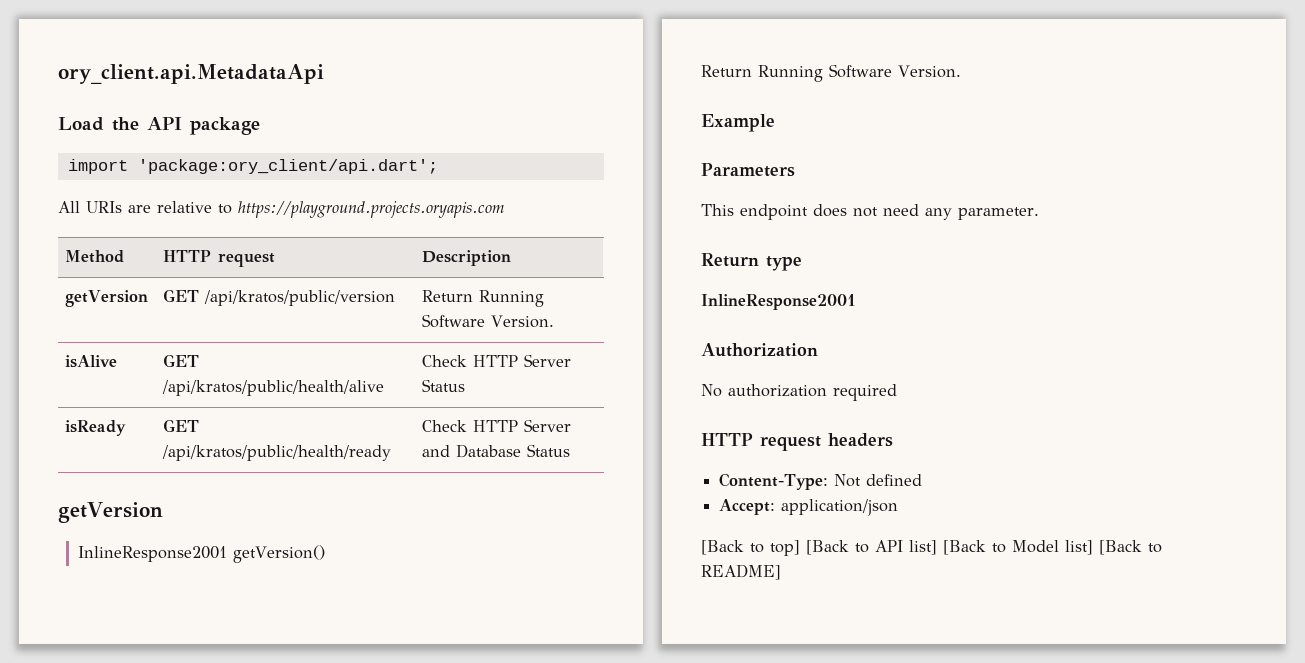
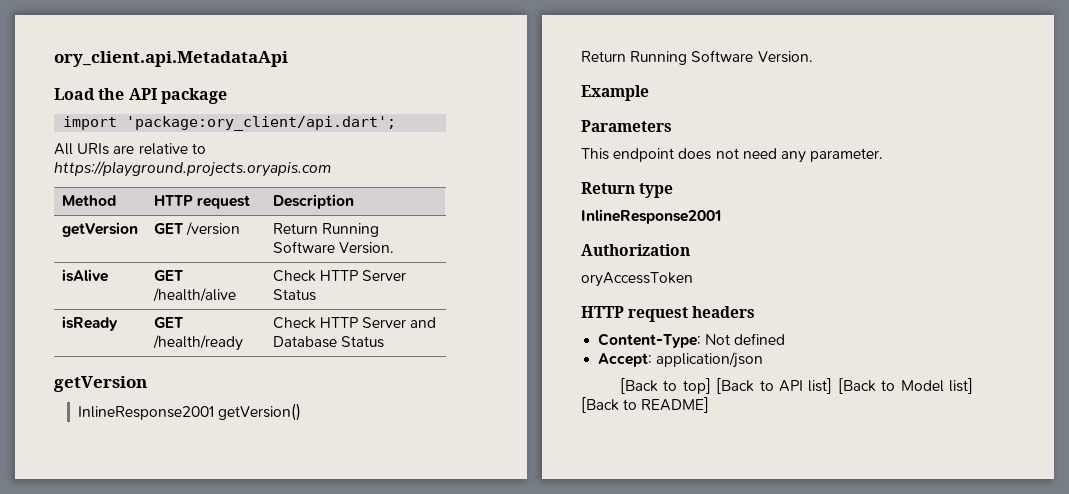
[204,290,396,306] /api/kratos/public/version -> [185,222,240,236] /version
[162,380,385,396] /api/kratos/public/health/alive -> [152,288,236,302] /health/alive
[162,445,392,461] /api/kratos/public/health/ready -> [152,335,243,351] /health/ready
[701,384,897,401] No authorization required -> [581,272,693,287] oryAccessToken

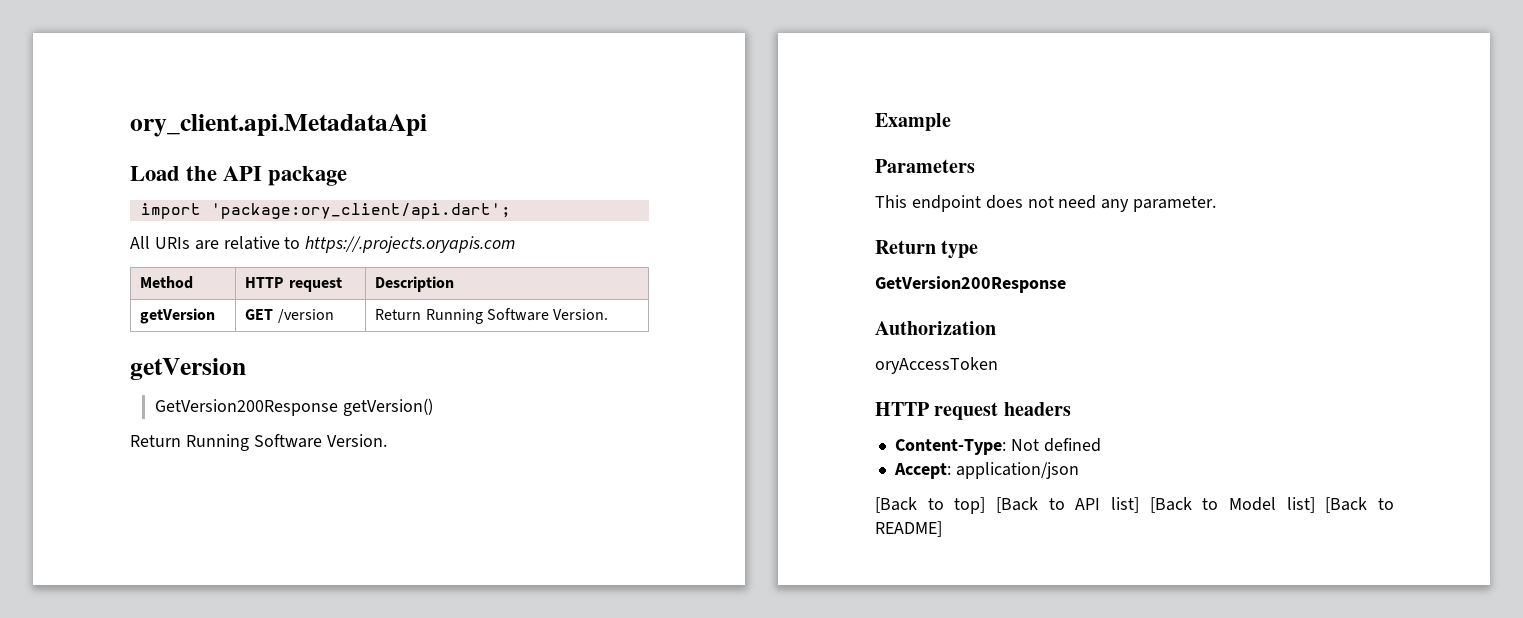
[54,161,331,177] https://playground.projects.oryapis.com -> [305,236,516,253] https://.projects.oryapis.com
[61,269,108,282] [153,270,183,281] [152,288,236,302] [272,270,407,282] [272,289,316,301] [61,316,118,331] [153,317,183,328] [152,335,243,351] [272,317,437,329] [272,336,384,348] // isAlive | GET /health/alive | Check HTTP Server Status // isReady | GET /health/ready | Check HTTP Server and Database Status -> (609, 314) none
[78,406,215,420] InlineResponse2001 -> [155,399,339,416] GetVersion200Response
[581,209,721,224] InlineResponse2001 -> [875,276,1066,293] GetVersion200Response

